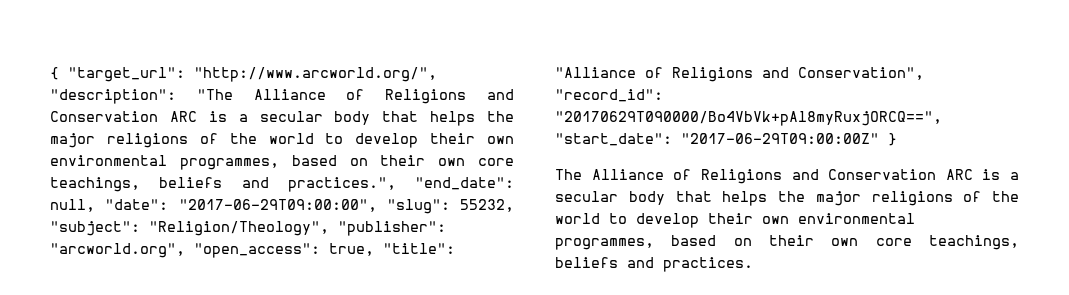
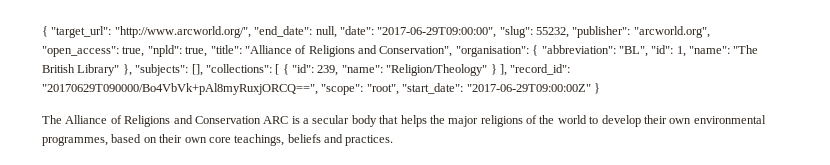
[50,89,514,104] [50,111,514,126] [50,133,514,148] [50,155,514,170] [50,177,396,192] "description": "The Alliance of Religions and Conservation ARC is a secular body that helps the major religions of the world to develop their own environmental programmes, based on their own core teachings, beliefs and practices.", -> (251, 32) none
[50,221,329,236] "subject": "Religion/Theology", -> (569, 32) none
(374, 249) none -> [147,45,208,57] "npld": true,
[555,89,663,102] [555,111,942,126] "record_id": "20170629T090000/Bo4VbVk+pAl8myRuxjORCQ==", -> [455,45,759,57] [42,64,571,76] [42,83,399,95] "organisation": { "abbreviation": "BL", "id": 1, "name": "The British Library" }, "subjects": [], "collections": [ { "id": 239, "name": "Religion/Theology" } ], "record_id": "20170629T090000/Bo4VbVk+pAl8myRuxjORCQ==", "scope": "root",

